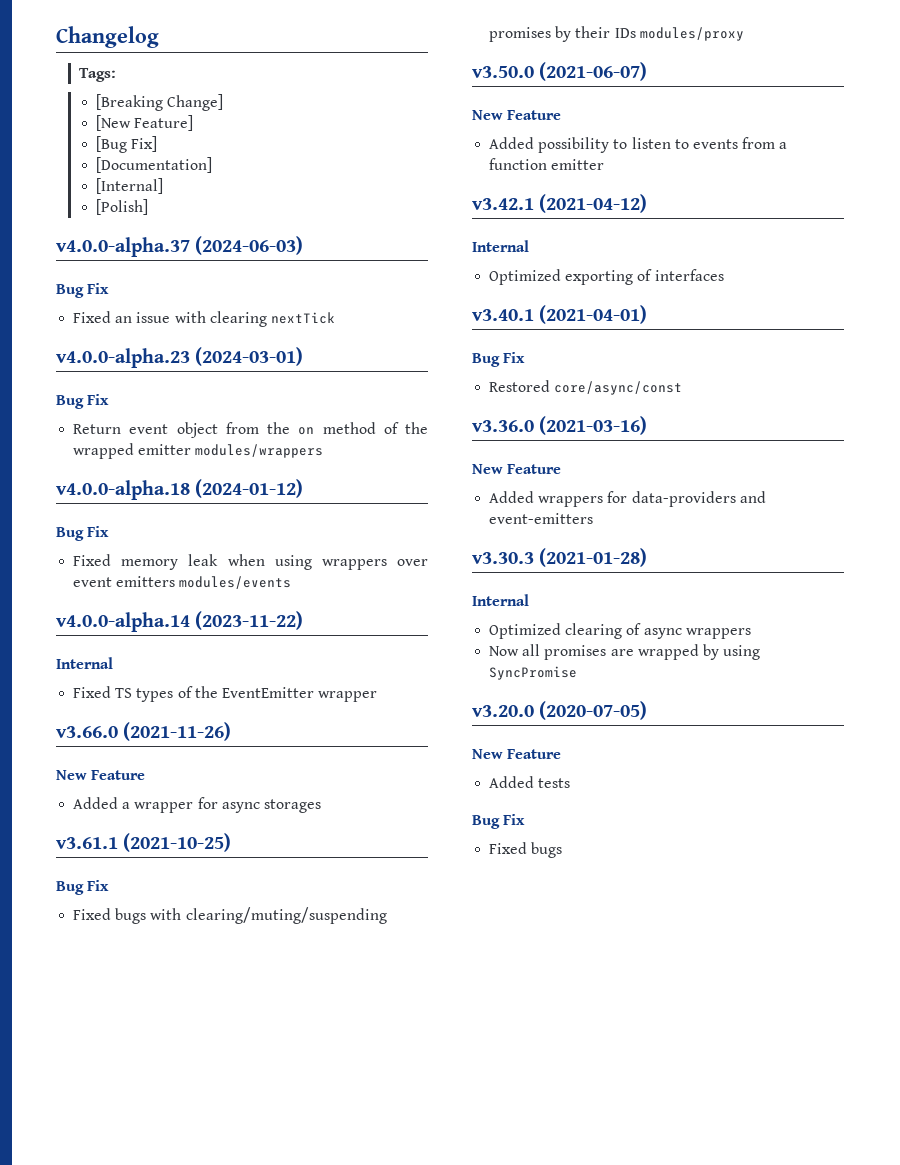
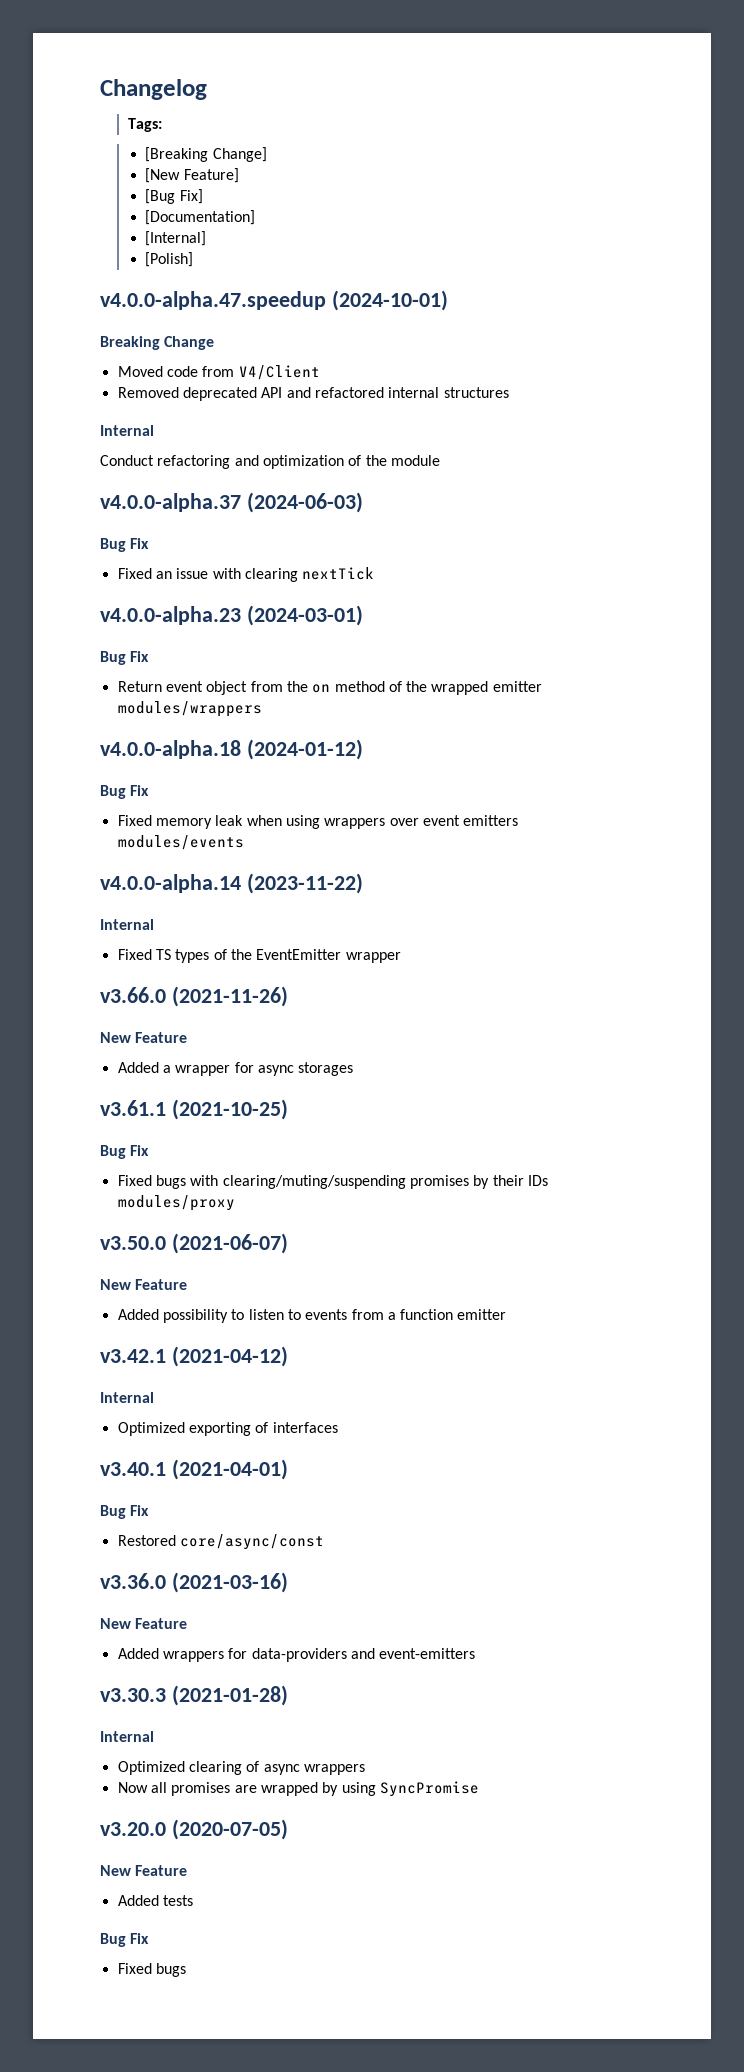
(149, 207) none -> [100,290,448,311] [100,336,215,350] [117,365,320,380] [117,387,509,401] [100,425,154,436] [100,455,440,469] // v4.0.0-alpha.47.speedup (2024-10-01) // Breaking Change // Moved code from V4/Client // Removed deprecated API and refactored internal structures // Internal // Conduct refactoring and optimization of the module

